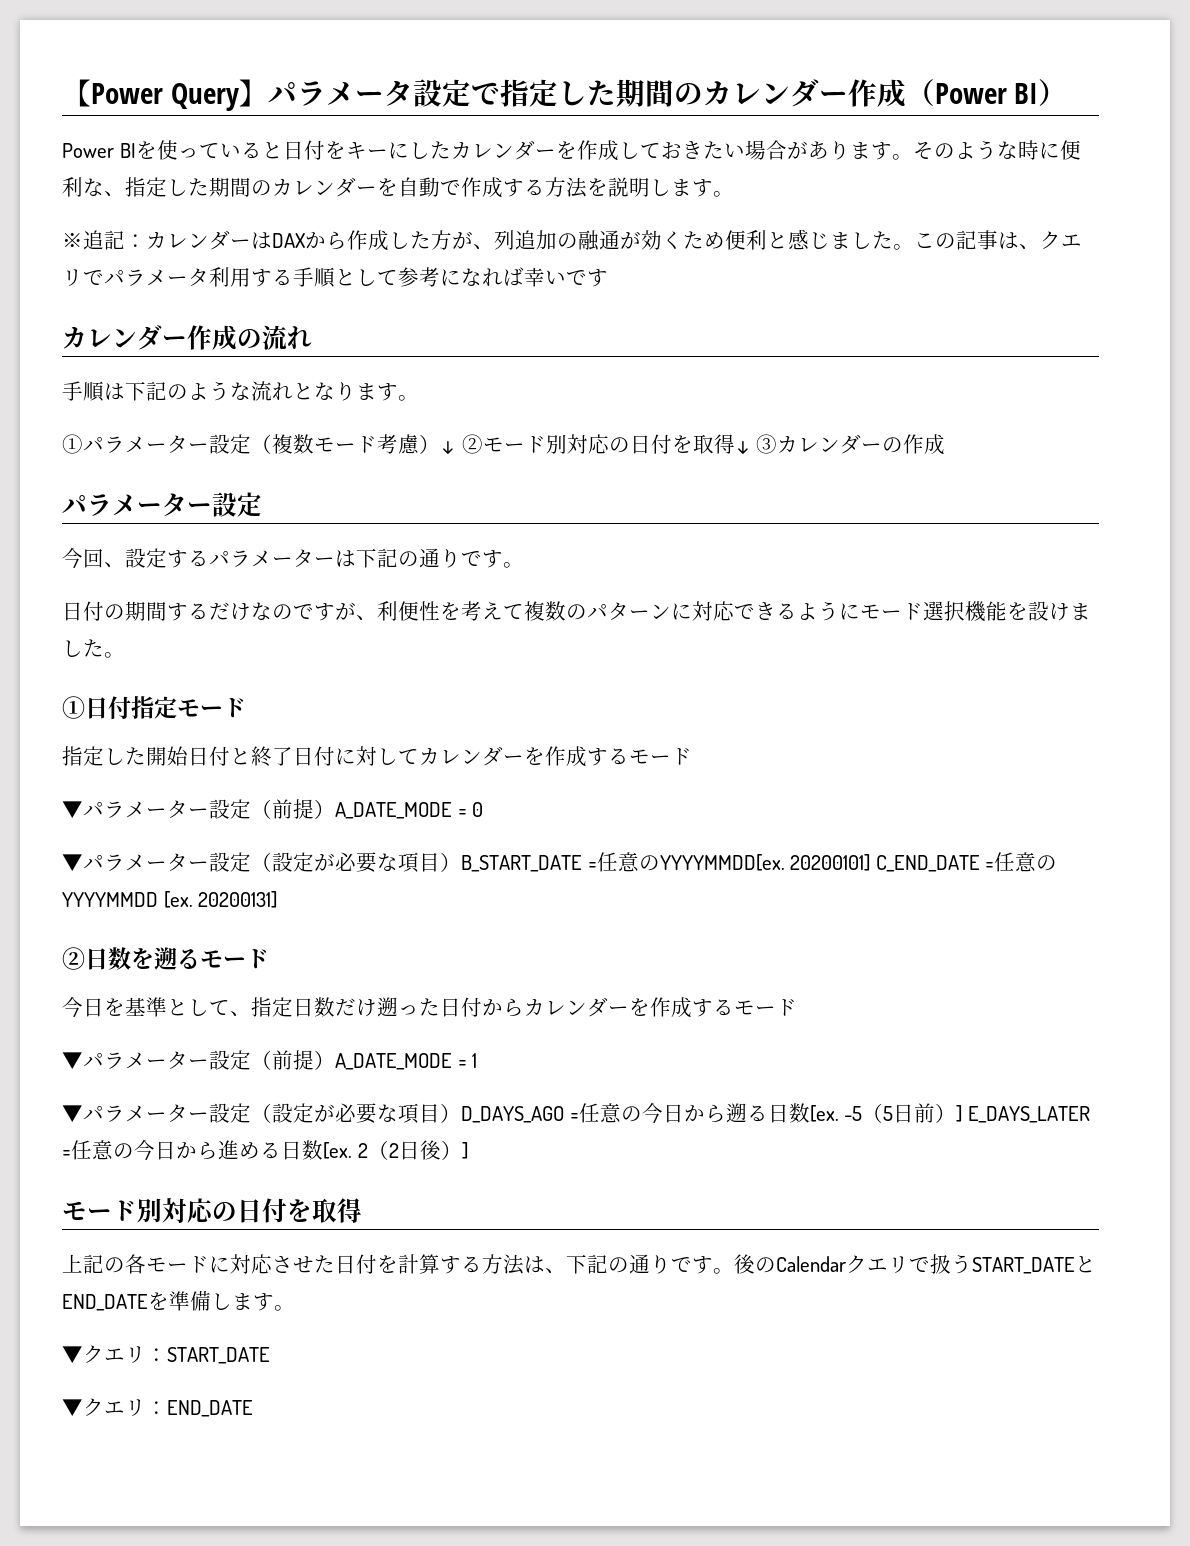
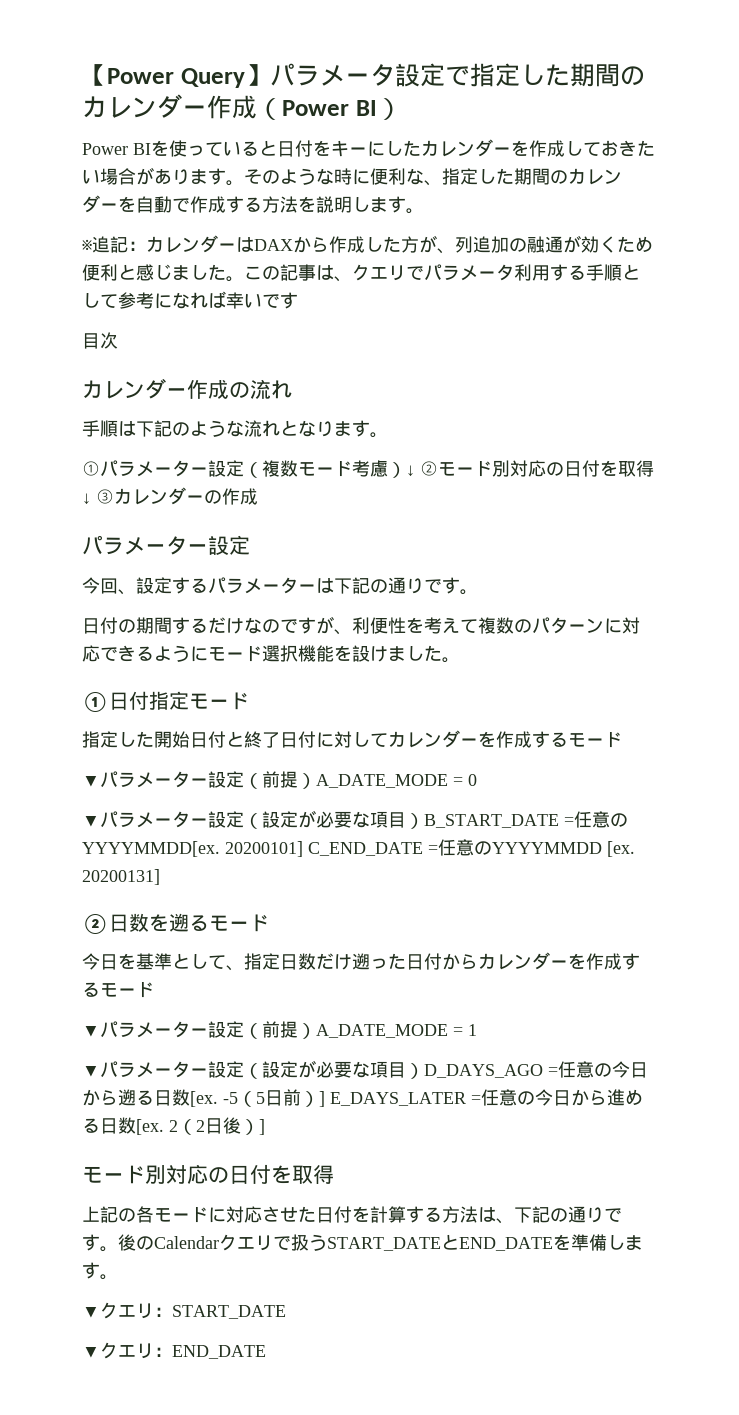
(608, 278) none -> [82,332,118,349] // 目次

